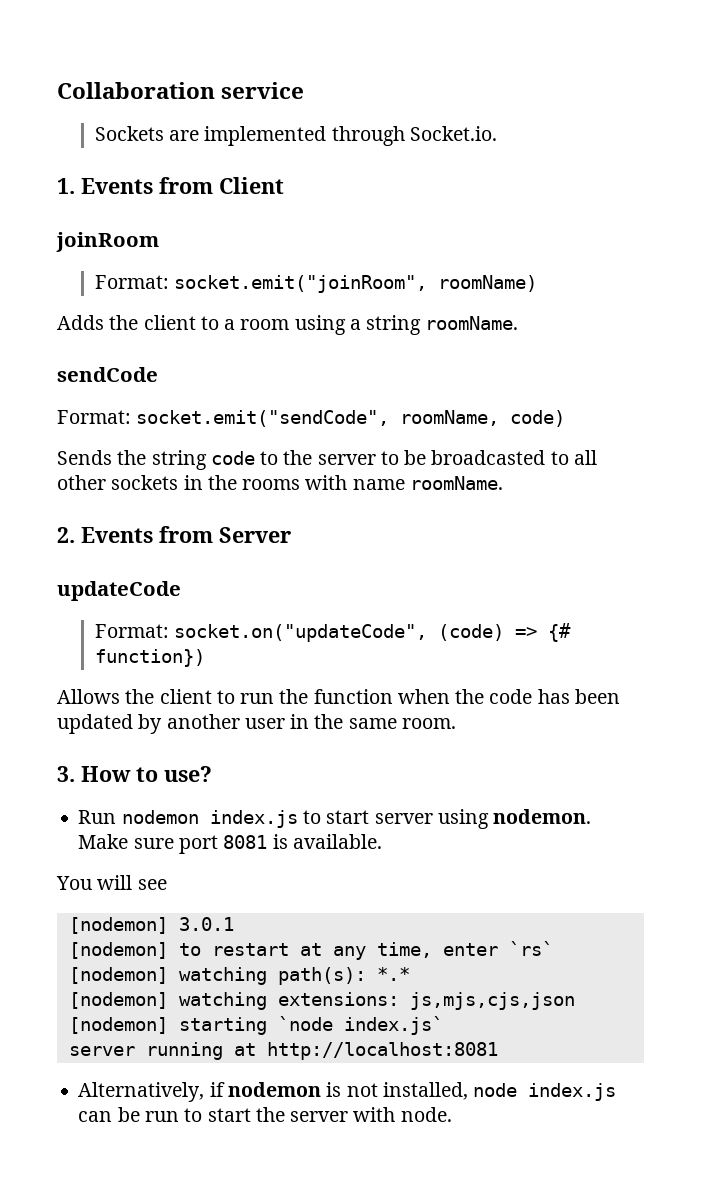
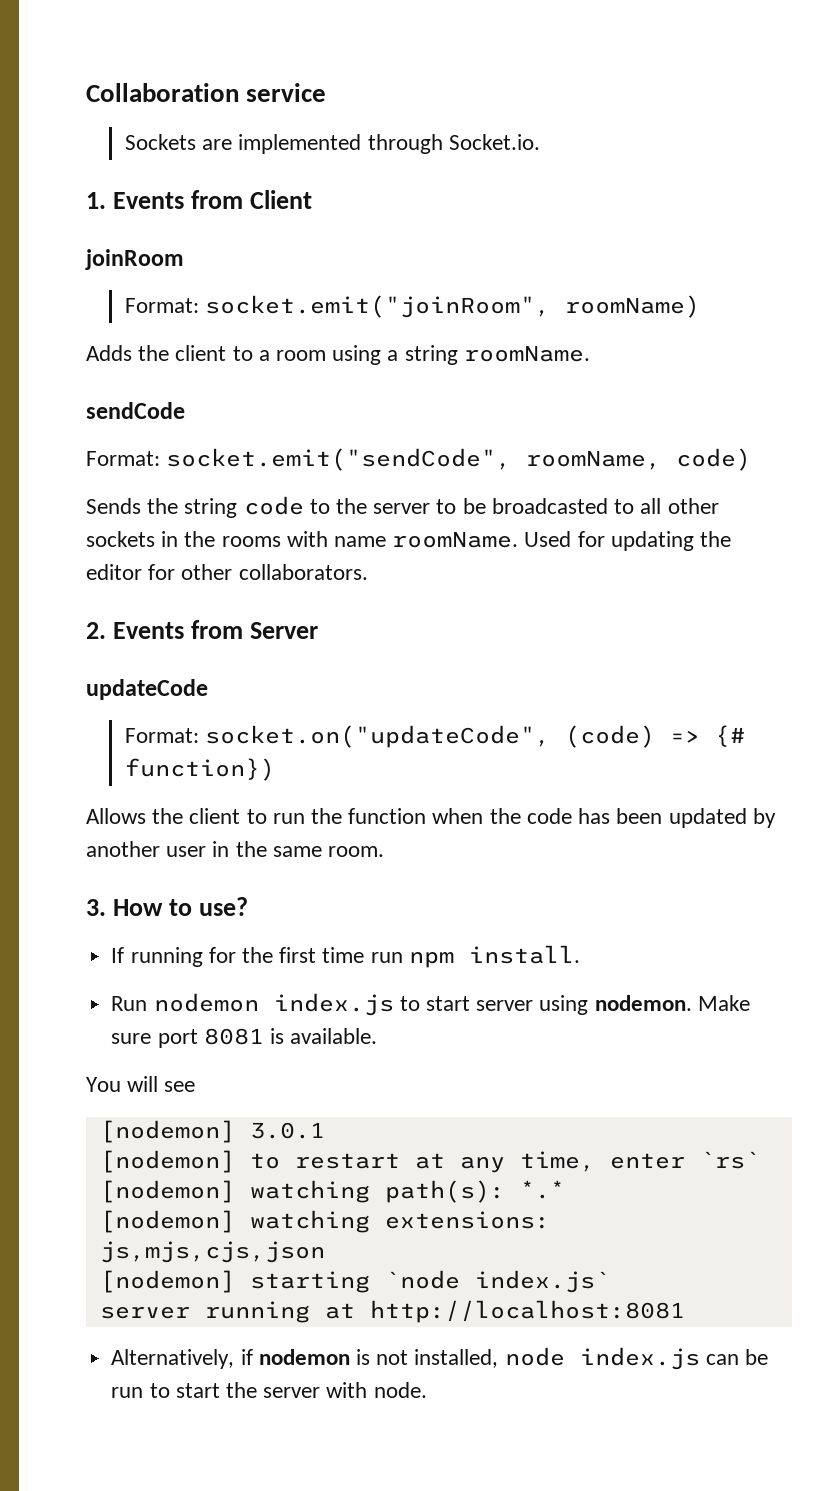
(503, 483) none -> [524,531,732,551] [86,564,368,580] Used for updating the editor for other collaborators.
(212, 774) none -> [111,945,580,968] // If running for the first time run npm install.

